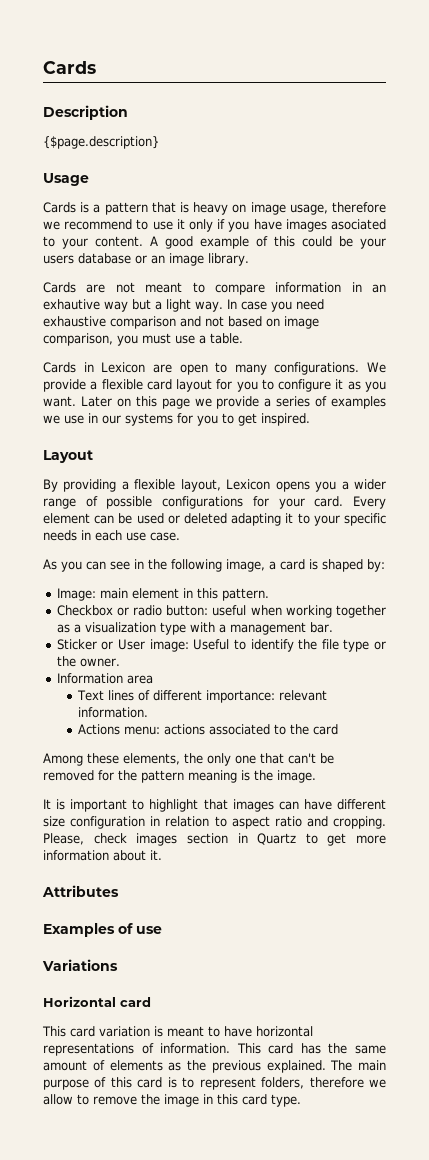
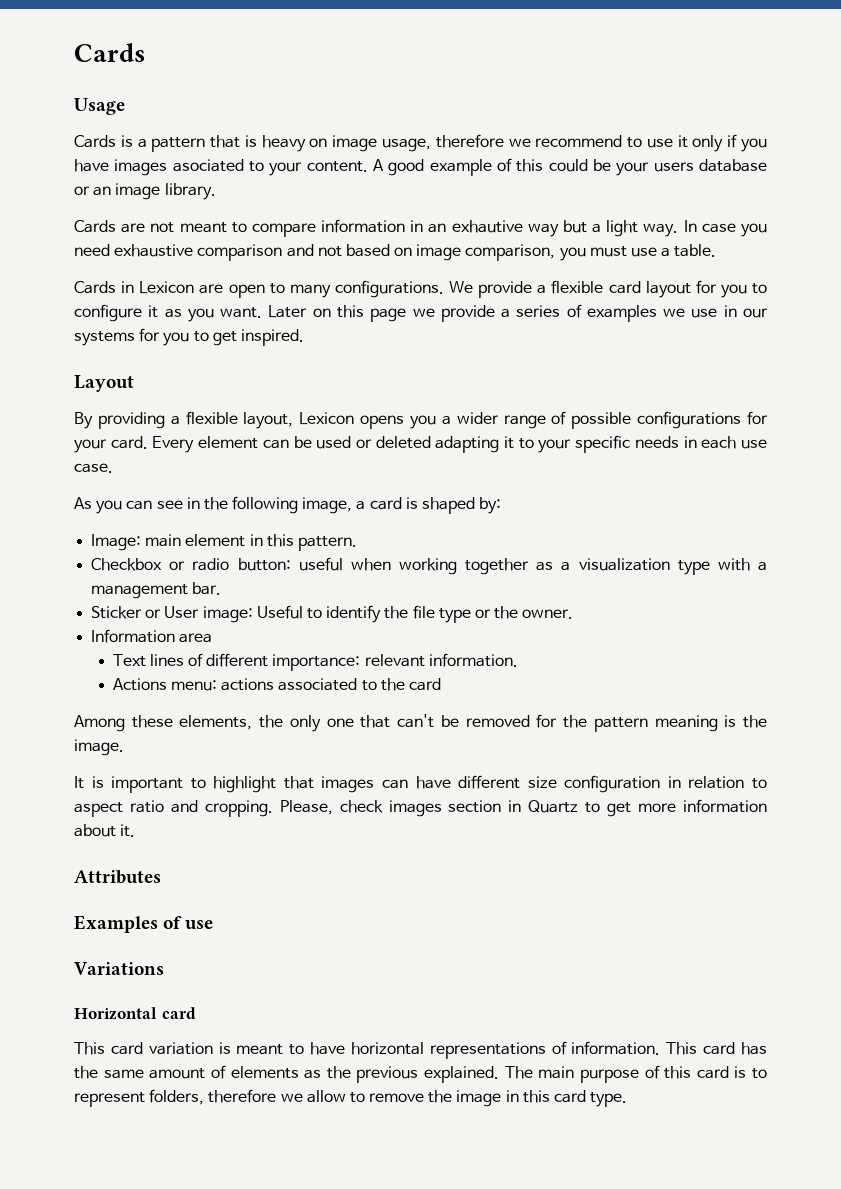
[43,61,96,74] [43,105,128,120] [43,136,159,149] Cards // Description // {$page.description} -> [74,43,146,62] Cards

